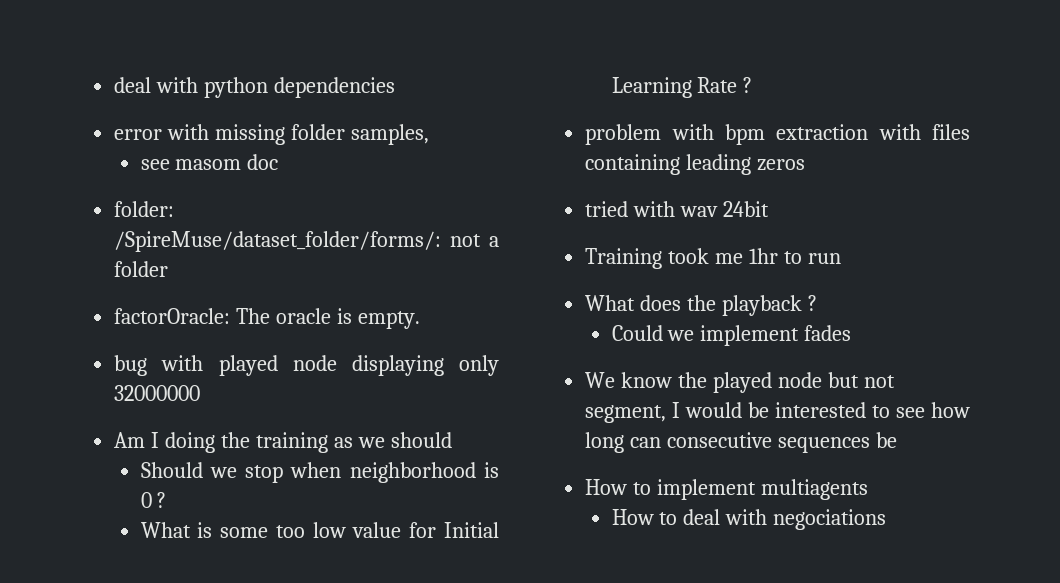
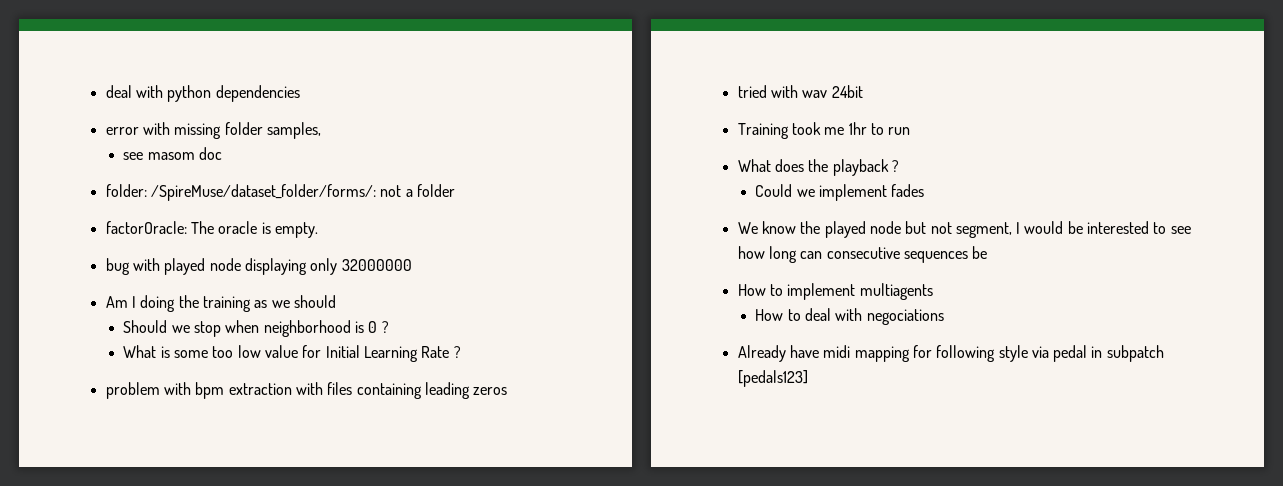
(887, 519) none -> [737,345,1164,362] [737,370,808,387] // Already have midi mapping for following style via pedal in subpatch [pedals123]

